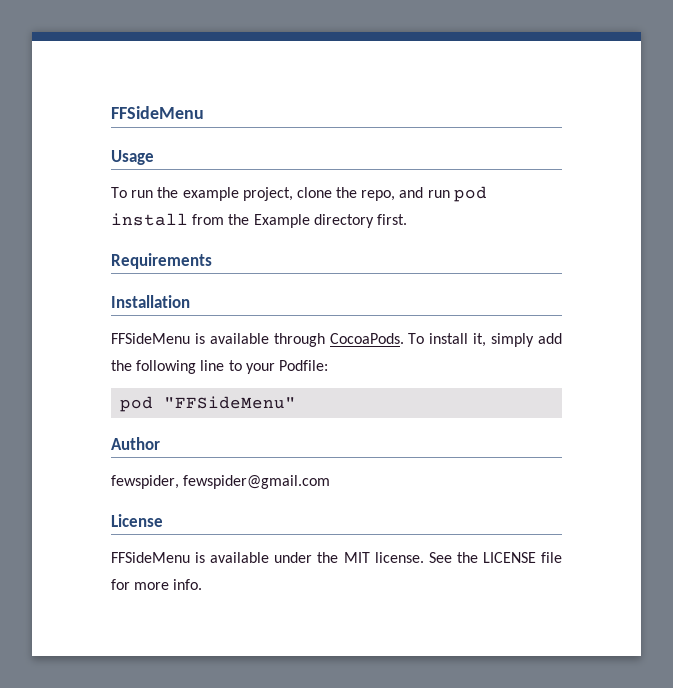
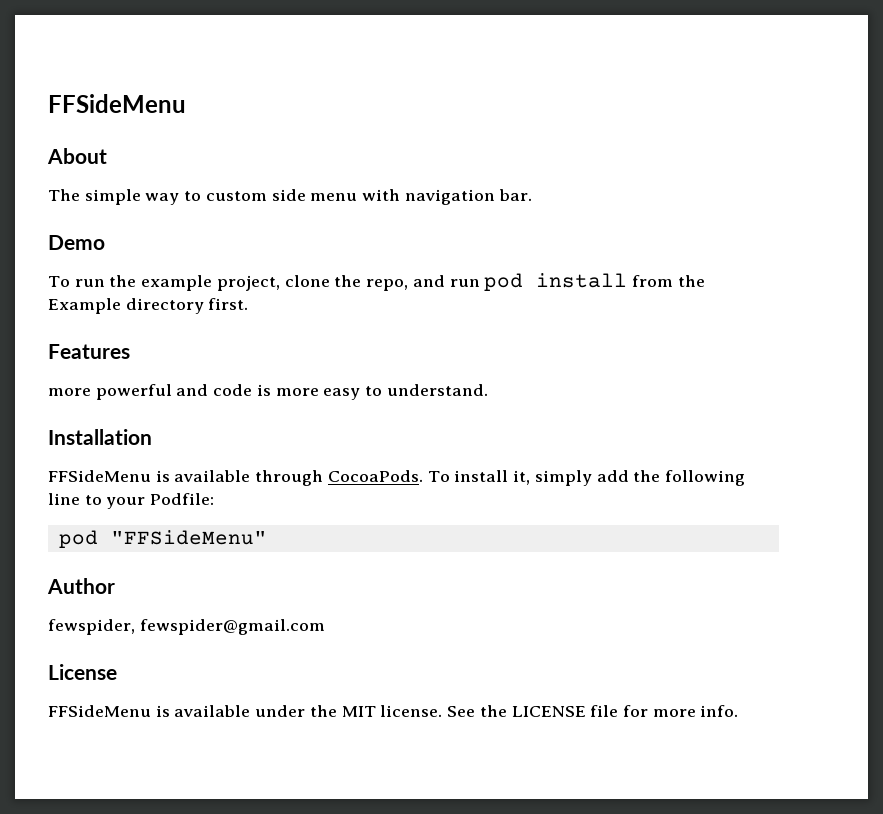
[111,150,154,165] Usage -> [47,148,107,164] [48,189,532,205] [48,235,105,250] About // The simple way to custom side menu with navigation bar. // Demo
[111,253,212,269] Requirements -> [48,344,130,359] [48,384,488,400] Features // more powerful and code is more easy to understand.

